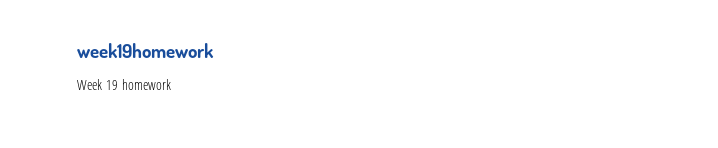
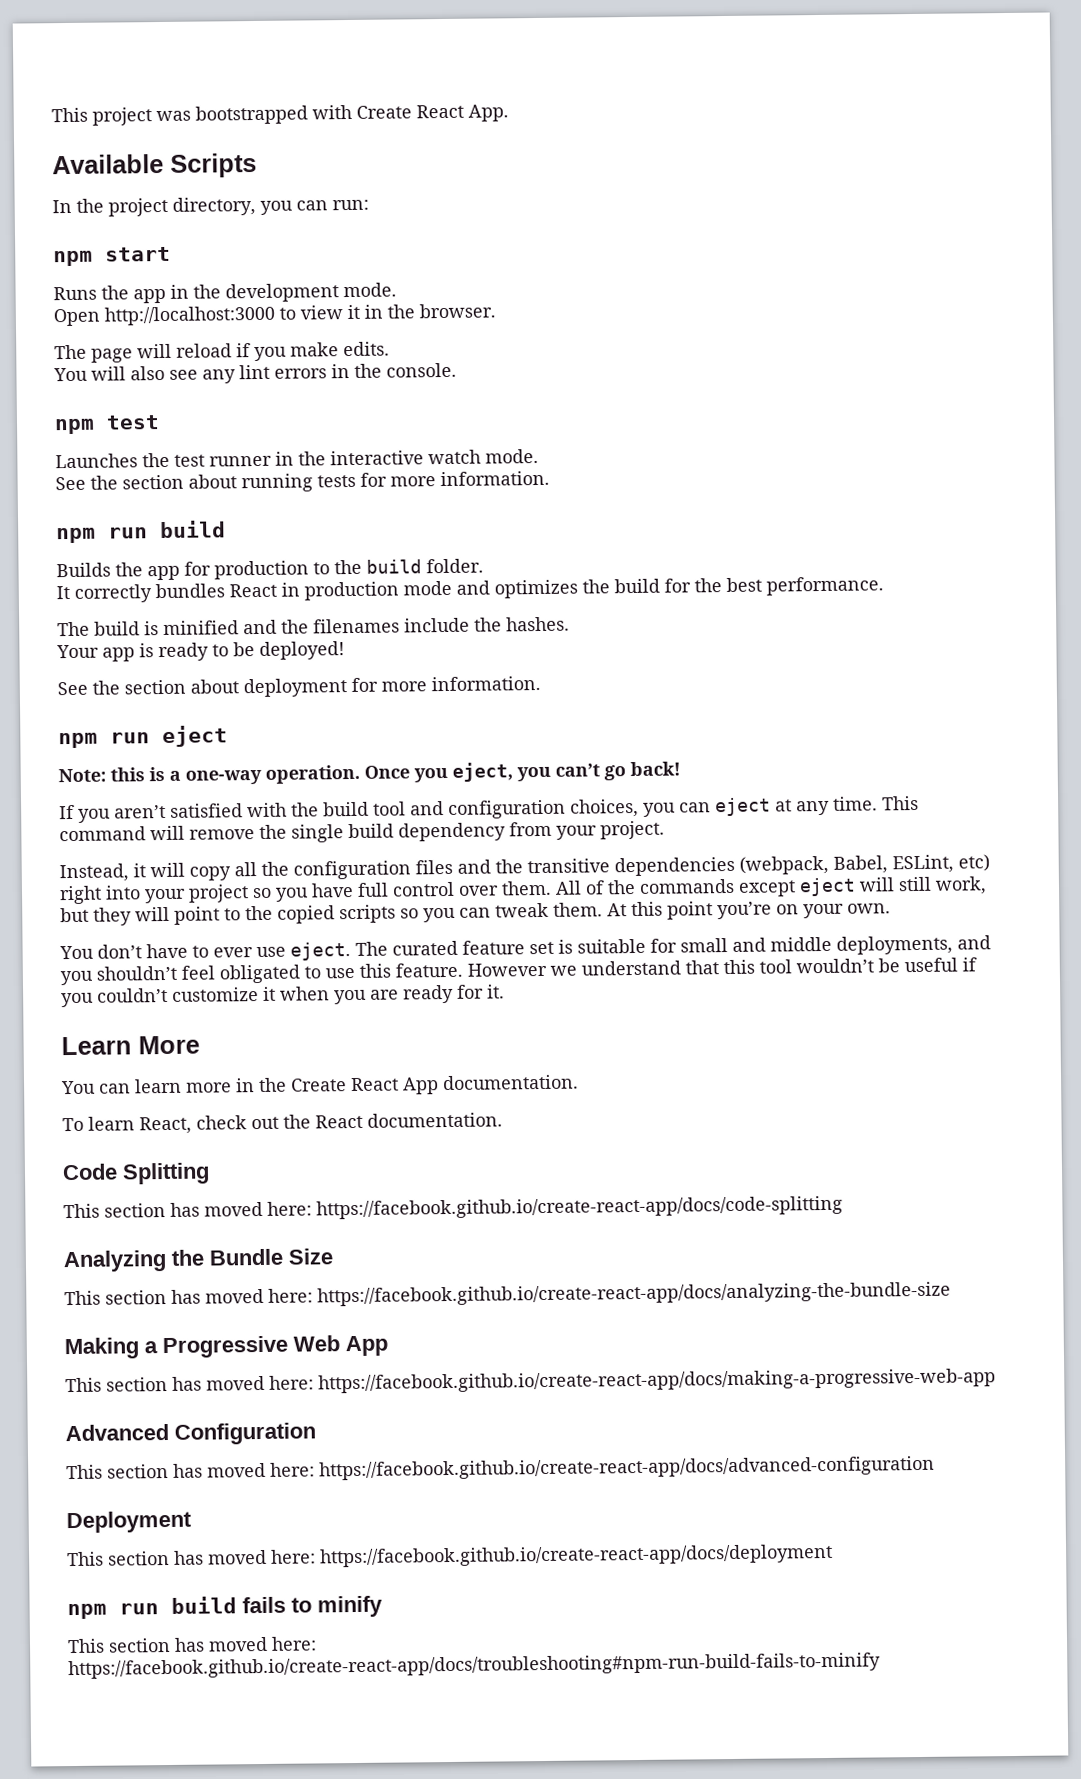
[77,43,214,58] [77,79,171,90] week19homework // Week 19 homework -> [51,104,509,126] [52,152,257,178] [52,196,369,217] [53,246,171,267] [53,282,397,304] [53,303,496,327] [54,341,390,363] [53,362,457,384] [54,415,160,435] [55,448,539,469] [55,470,550,493] [56,520,226,544] [56,558,484,581] [56,576,884,603] [57,616,570,637] [56,641,345,662] [57,675,541,698] [58,725,228,749] [58,761,681,785] [59,795,919,823] [59,820,665,843] [59,854,990,883] [59,876,987,905] [60,901,891,926] [59,935,991,961] [60,957,977,986] [61,984,505,1008] [61,1035,200,1056] [61,1074,579,1095] [62,1112,503,1135] [62,1162,210,1185] [63,1195,843,1220] [63,1248,333,1273] [64,1281,951,1307] [64,1335,388,1360] [65,1368,996,1394] [65,1422,316,1445] [66,1455,935,1481] [66,1510,192,1534] [67,1543,833,1568] [67,1595,383,1620] [67,1636,317,1654] [68,1652,881,1680] This project was bootstrapped with Create React App. // Available Scripts // In the project directory, you can run: // npm start // Runs the app in the development mode. // Open http://localhost:3000 to view it in the browser. // The page will reload if you make edits. // You will also see any lint errors in the console. // npm test // Launches the test runner in the interactive watch mode. // See the section about running tests for more information. // npm run build // Builds the app for production to the build folder. // It correctly bundles React in production mode and optimizes the build for the best performance. // The build is minified and the filenames include the hashes. // Your app is ready to be deployed! // See the section about deployment for more information. // npm run eject // Note: this is a one-way operation. Once you eject, you can’t go back! // If you aren’t satisfied with the build tool and configuration choices, you can eject at any time. This command will remove the single build dependency from your project. // Instead, it will copy all the configuration files and the transitive dependencies (webpack, Babel, ESLint, etc) right into your project so you have full control over them. All of the commands except eject will still work, but they will point to the copied scripts so you can tweak them. At this point you’re on your own. // You don’t have to ever use eject. The curated feature set is suitable for small and middle deployments, and you shouldn’t feel obligated to use this feature. However we understand that this tool wouldn’t be useful if you couldn’t customize it when you are ready for it. // Learn More // You can learn more in the Create React App documentation. // To learn React, check out the React documentation. // Code Splitting // This section has moved here: https://facebook.github.io/create-react-app/docs/code-splitting // Analyzing the Bundle Size // This section has moved here: https://facebook.github.io/create-react-app/docs/analyzing-the-bundle-size // Making a Progressive Web App // This section has moved here: https://facebook.github.io/create-react-app/docs/making-a-progressive-web-app // Advanced Configuration // This section has moved here: https://facebook.github.io/create-react-app/docs/advanced-configuration // Deployment // This section has moved here: https://facebook.github.io/create-react-app/docs/deployment // npm run build fails to minify // This section has moved here: https://facebook.github.io/create-react-app/docs/troubleshooting#npm-run-build-fails-to-minify

